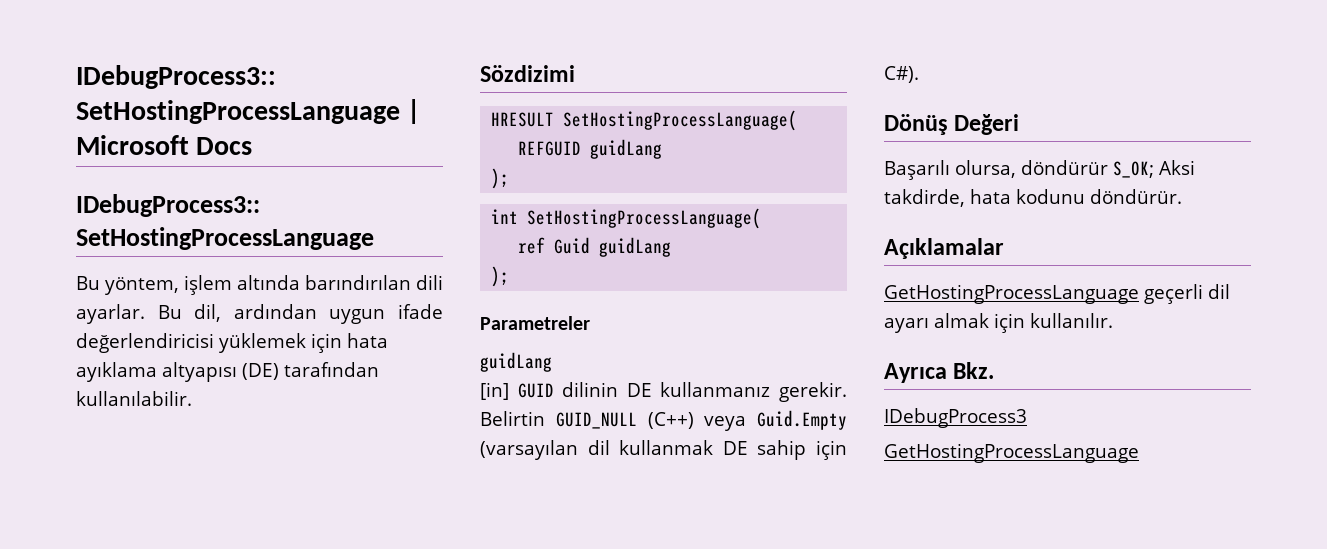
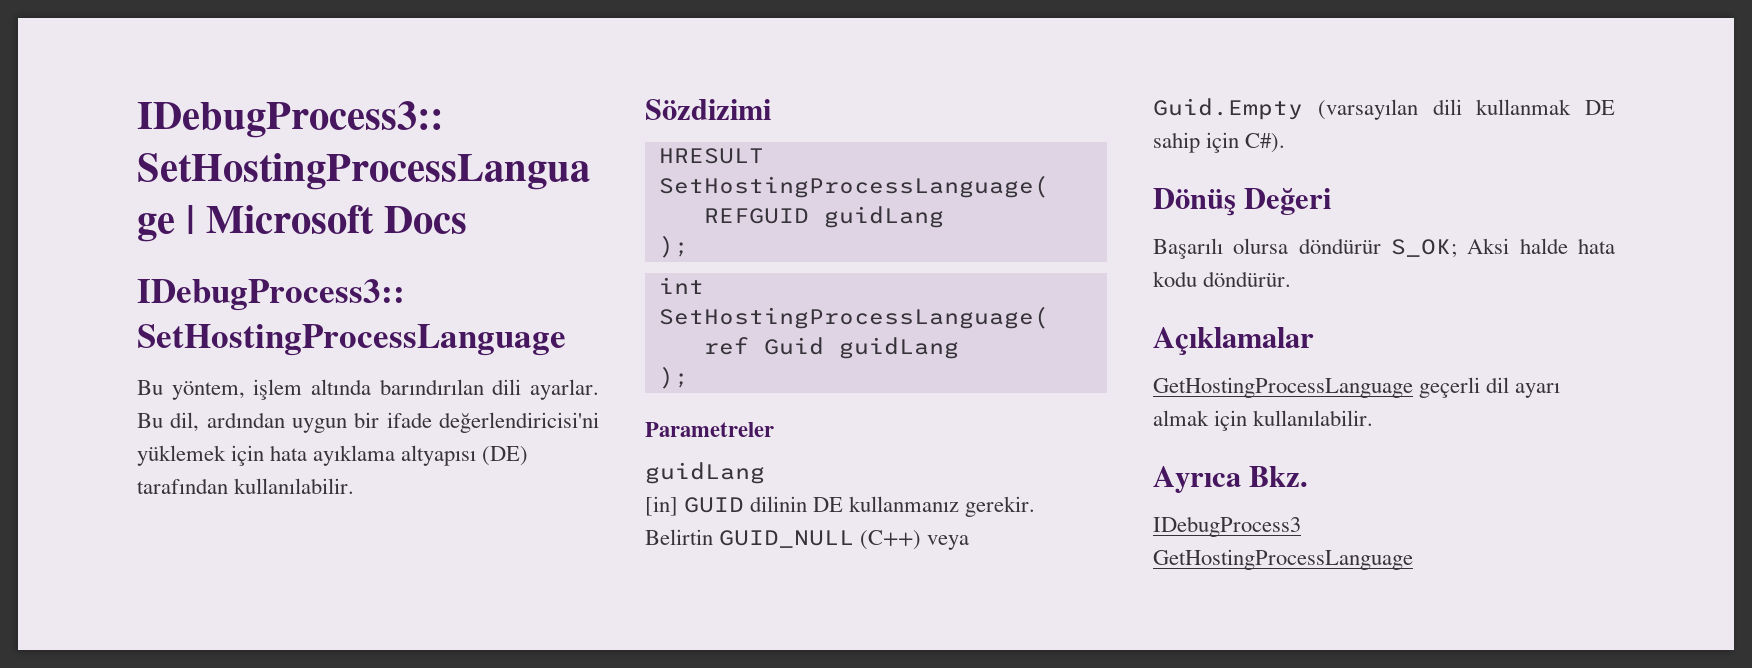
[398,304,443,319] [76,333,214,353] ifade değerlendiricisi -> [354,412,599,433] bir ifade değerlendiricisi'ni
[587,440,610,455] dil -> [1432,99,1462,115] dili
[955,160,1016,178] olursa, -> [1233,238,1289,254] olursa
[884,189,1085,207] takdirde, hata kodunu -> [1519,238,1615,254] [1153,271,1197,287] halde hata kodu
[1030,313,1113,328] kullanılır. -> [1253,410,1374,426] kullanılabilir.

